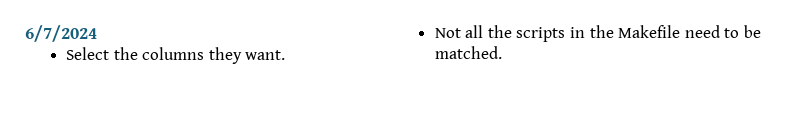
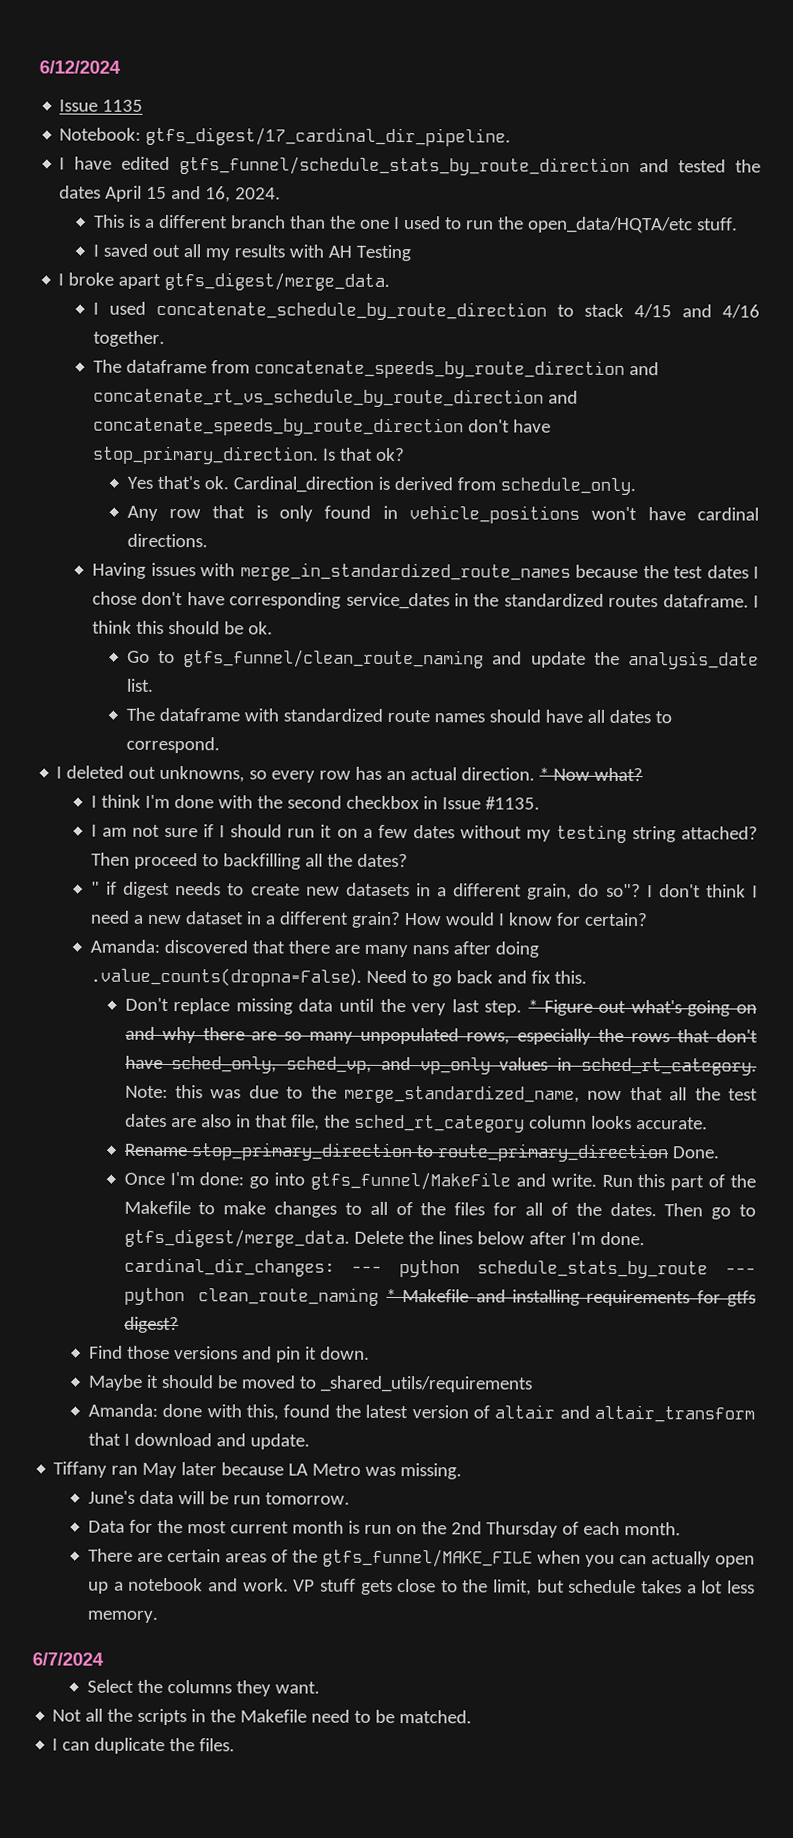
(25, 33) none -> [39,60,121,74] [59,99,144,112] [59,126,512,147] [59,156,761,177] [59,185,282,203] [93,214,738,234] [92,243,411,262] [58,271,391,291] [92,300,760,321] [92,330,165,347] [92,359,659,379] [92,387,578,408] [92,416,551,437] [91,445,405,465] [126,475,636,496] [126,505,759,524] [126,533,208,548] [91,562,760,582] [91,591,759,610] [91,620,273,635] [126,649,759,670] [125,678,154,692] [125,707,672,724] [125,736,220,754] [56,765,644,783] [90,794,540,810] [90,824,759,844] [90,852,408,870] [90,881,758,900] [89,910,648,929] [89,939,539,958] [89,967,587,987] [124,997,757,1017] [124,1026,758,1045] [124,1055,757,1076] [124,1084,758,1104] [124,1113,708,1133] [123,1142,720,1163] [123,1171,757,1191] [123,1200,757,1220] [123,1228,645,1248] [123,1257,756,1279] [123,1287,756,1307] [123,1316,179,1334] [88,1345,370,1363] [87,1374,533,1393] [87,1403,755,1423] [87,1432,310,1450] [53,1461,463,1480] [87,1490,350,1505] [87,1519,681,1538] [87,1548,755,1568] [87,1577,756,1596] [86,1610,158,1623] 6/12/2024 // Issue 1135 // Notebook: gtfs_digest/17_cardinal_dir_pipeline. // I have edited gtfs_funnel/schedule_stats_by_route_direction and tested the dates April 15 and 16, 2024. // This is a different branch than the one I used to run the open_data/HQTA/etc stuff. // I saved out all my results with AH Testing // I broke apart gtfs_digest/merge_data. // I used concatenate_schedule_by_route_direction to stack 4/15 and 4/16 together. // The dataframe from concatenate_speeds_by_route_direction and concatenate_rt_vs_schedule_by_route_direction and concatenate_speeds_by_route_direction don't have stop_primary_direction. Is that ok? // Yes that's ok. Cardinal_direction is derived from schedule_only. // Any row that is only found in vehicle_positions won't have cardinal directions. // Having issues with merge_in_standardized_route_names because the test dates I chose don't have corresponding service_dates in the standardized routes dataframe. I think this should be ok. // Go to gtfs_funnel/clean_route_naming and update the analysis_date list. // The dataframe with standardized route names should have all dates to correspond. // I deleted out unknowns, so every row has an actual direction. * Now what? // I think I'm done with the second checkbox in Issue #1135. // I am not sure if I should run it on a few dates without my testing string attached? Then proceed to backfilling all the dates? // " if digest needs to create new datasets in a different grain, do so"? I don't think I need a new dataset in a different grain? How would I know for certain? // Amanda: discovered that there are many nans after doing .value_counts(dropna=False). Need to go back and fix this. // Don't replace missing data until the very last step. * Figure out what's going on and why there are so many unpopulated rows, especially the rows that don't have sched_only, sched_vp, and vp_only values in sched_rt_category. Note: this was due to the merge_standardized_name, now that all the test dates are also in that file, the sched_rt_category column looks accurate. // Rename stop_primary_direction to route_primary_direction Done. // Once I'm done: go into gtfs_funnel/MakeFile and write. Run this part of the Makefile to make changes to all of the files for all of the dates. Then go to gtfs_digest/merge_data. Delete the lines below after I'm done. cardinal_dir_changes: --- python schedule_stats_by_route --- python clean_route_naming * Makefile and installing requirements for gtfs digest? // Find those versions and pin it down. // Maybe it should be moved to _shared_utils/requirements // Amanda: done with this, found the latest version of altair and altair_transform that I download and update. // Tiffany ran May later because LA Metro was missing. // June's data will be run tomorrow. // Data for the most current month is run on the 2nd Thursday of each month. // There are certain areas of the gtfs_funnel/MAKE_FILE when you can actually open up a notebook and work. VP stuff gets close to the limit, but schedule takes a lot less memory. //
(502, 52) none -> [52,1737,236,1754] // I can duplicate the files.

